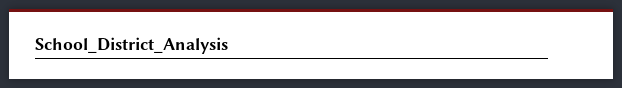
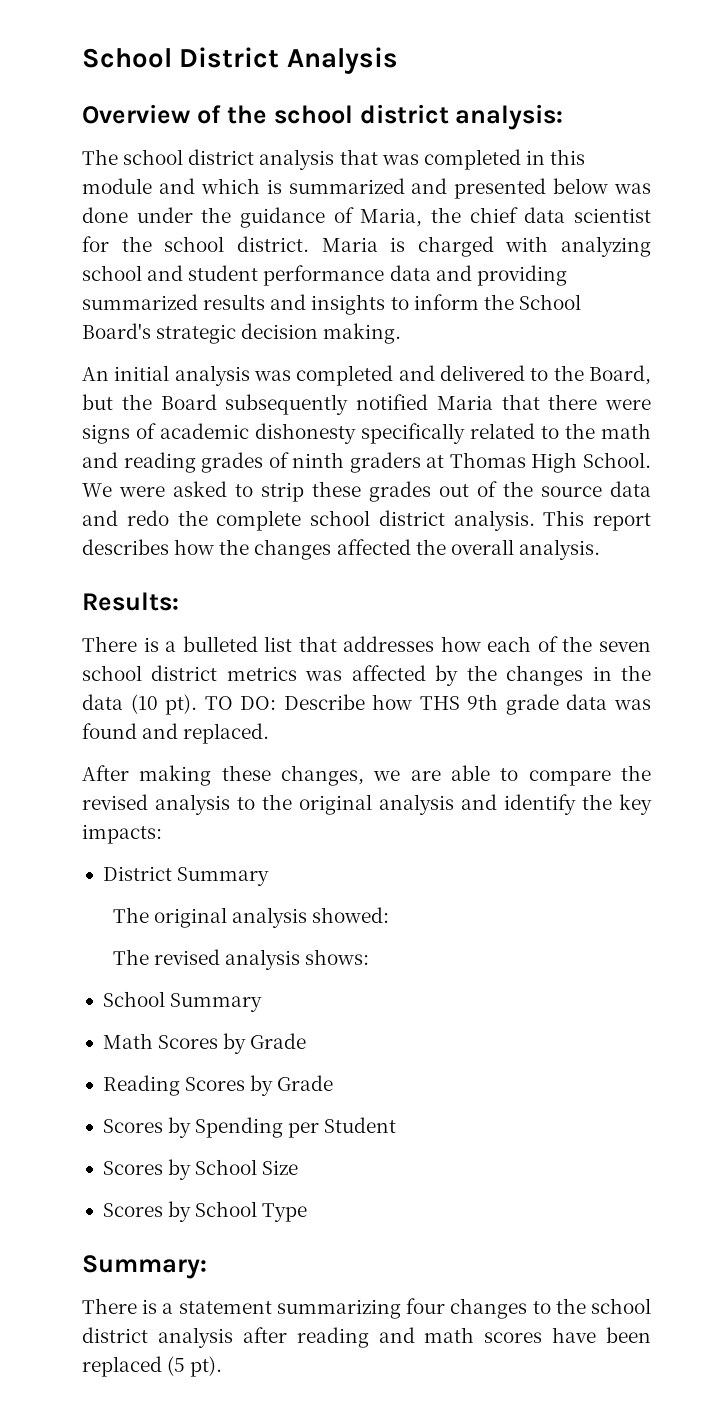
[35,37,228,54] School_District_Analysis -> [82,47,398,74] [82,104,564,130] [82,149,586,170] [82,178,651,199] [82,207,652,228] [82,236,651,257] [82,265,567,286] [82,294,581,315] [82,323,402,344] [82,365,651,386] [82,394,651,415] [82,423,651,444] [82,452,651,473] [82,481,651,502] [82,510,651,531] [82,539,600,560] [82,592,179,611] [82,636,651,652] [82,665,652,686] [82,694,651,715] [82,723,270,744] [82,765,651,786] [82,794,652,815] [82,824,162,844] [102,866,270,886] [112,907,390,928] [112,949,370,970] [102,991,263,1012] [102,1033,307,1054] [102,1075,334,1096] [102,1117,397,1138] [102,1159,299,1180] [102,1201,308,1222] [82,1255,207,1279] [82,1298,651,1319] [82,1327,651,1348] [82,1356,223,1377] School District Analysis // Overview of the school district analysis: // The school district analysis that was completed in this module and which is summarized and presented below was done under the guidance of Maria, the chief data scientist for the school district. Maria is charged with analyzing school and student performance data and providing summarized results and insights to inform the School Board's strategic decision making. // An initial analysis was completed and delivered to the Board, but the Board subsequently notified Maria that there were signs of academic dishonesty specifically related to the math and reading grades of ninth graders at Thomas High School. We were asked to strip these grades out of the source data and redo the complete school district analysis. This report describes how the changes affected the overall analysis. // Results: // There is a bulleted list that addresses how each of the seven school district metrics was affected by the changes in the data (10 pt). TO DO: Describe how THS 9th grade data was found and replaced. // After making these changes, we are able to compare the revised analysis to the original analysis and identify the key impacts: // District Summary // The original analysis showed: // The revised analysis shows: // School Summary // Math Scores by Grade // Reading Scores by Grade // Scores by Spending per Student // Scores by School Size // Scores by School Type // Summary: // There is a statement summarizing four changes to the school district analysis after reading and math scores have been replaced (5 pt).

